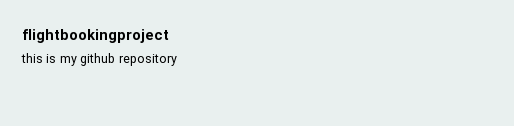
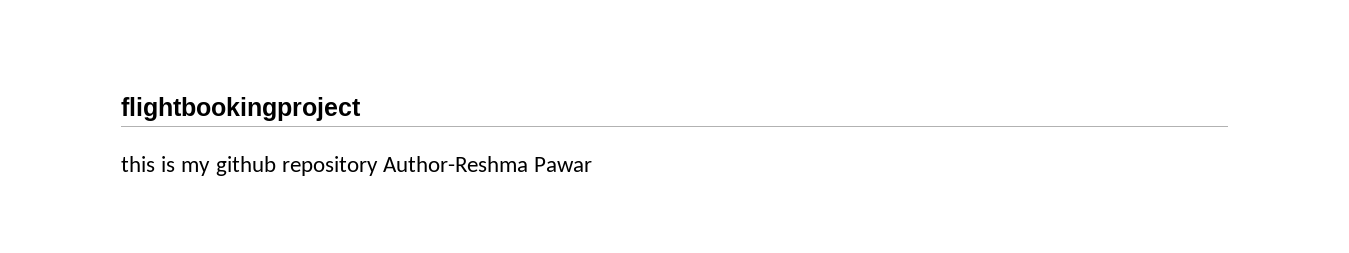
(177, 60) none -> [383,156,593,172] Author-Reshma Pawar

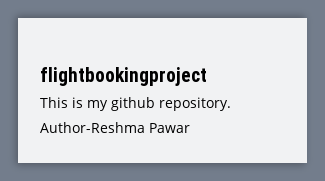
[121,156,155,172] this -> [40,97,68,108] This
[281,156,378,176] repository -> [159,97,231,111] repository. //

